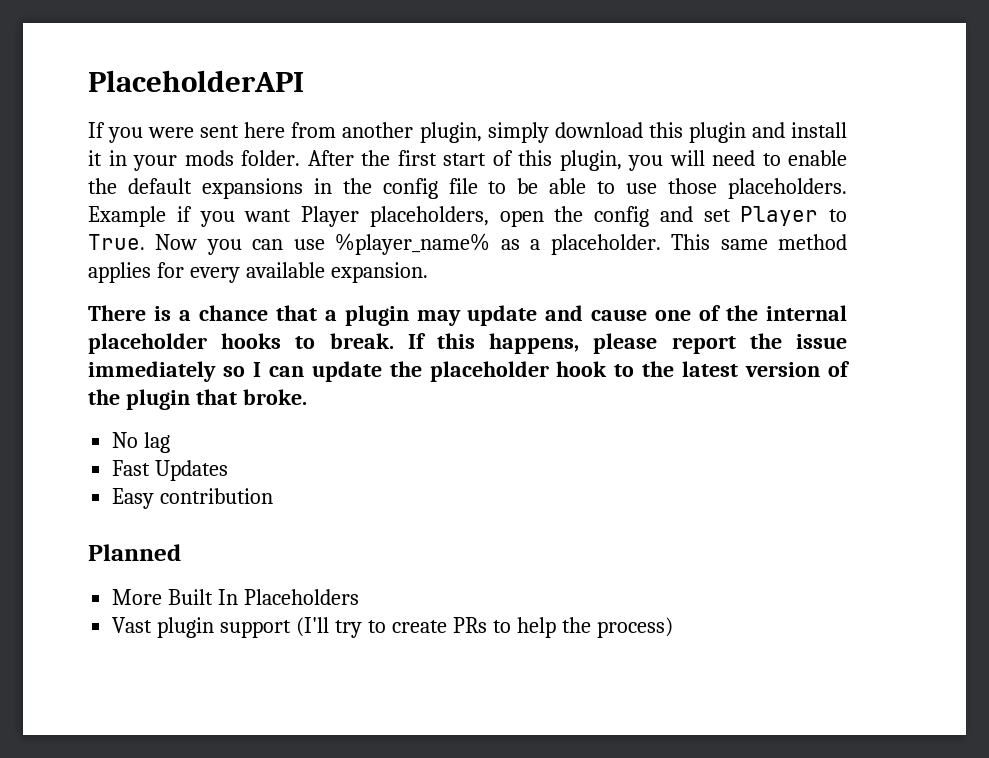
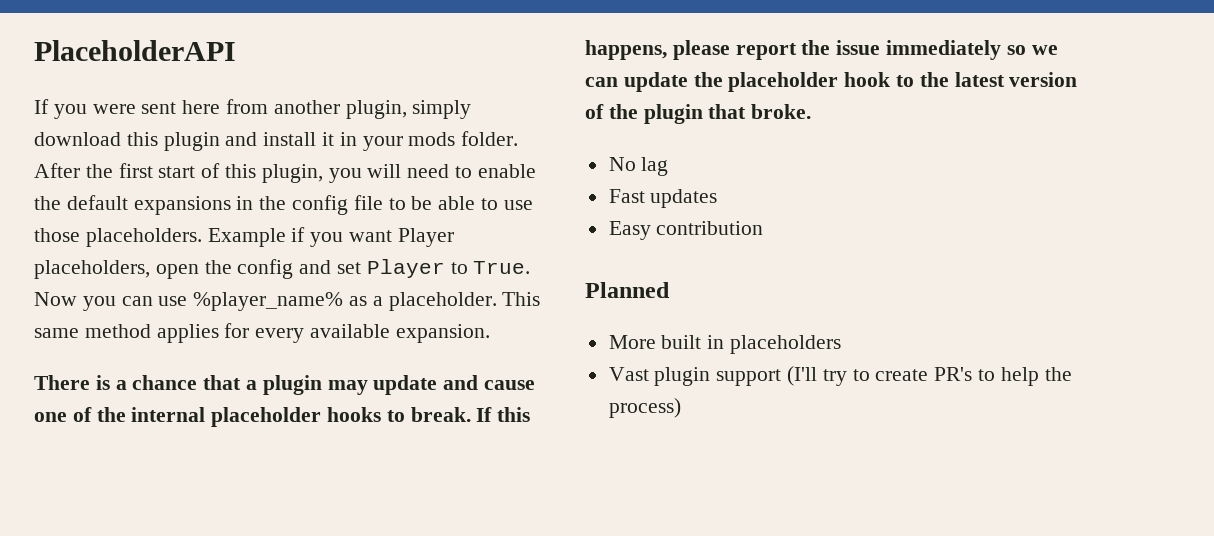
[252,362,261,377] I -> [1031,45,1058,55] we
[155,460,229,481] Updates -> [650,189,718,208] updates
[168,589,360,605] Built In Placeholders -> [661,335,842,354] built in placeholders
[452,617,487,633] PRs -> [934,367,973,381] PR's

